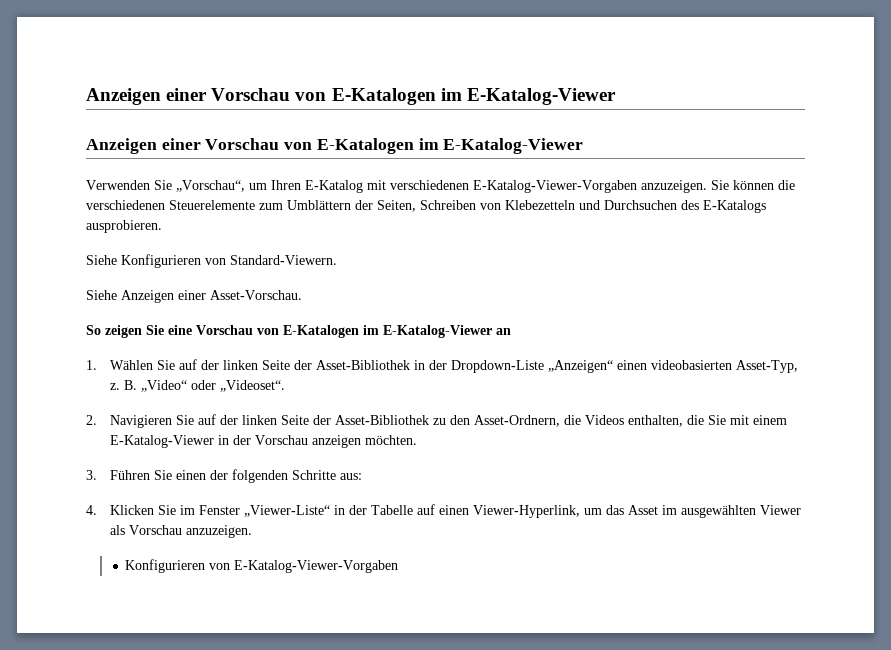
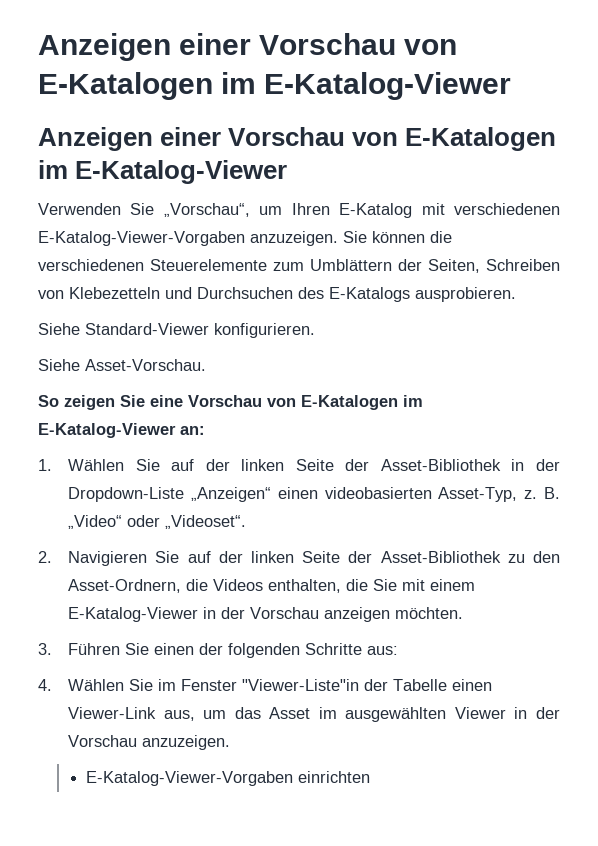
[121,254,337,268] [86,290,206,303] Konfigurieren von Standard-Viewern. // Siehe Anzeigen einer -> [85,323,315,338] [38,359,80,371] Standard-Viewer konfigurieren. // Siehe
[496,328,511,335] an -> [180,426,205,435] an:
[109,505,154,515] Klicken -> [68,679,125,691] Wählen
[243,504,580,518] „Viewer-Liste“ in der Tabelle auf einen Viewer-Hyperlink, -> [242,679,493,691] [68,707,195,721] "Viewer-Liste"in der Tabelle einen Viewer-Link aus,
[109,525,125,535] als -> [514,707,560,719] in der
[125,559,399,573] Konfigurieren von E-Katalog-Viewer-Vorgaben -> [86,771,371,786] E-Katalog-Viewer-Vorgaben einrichten

